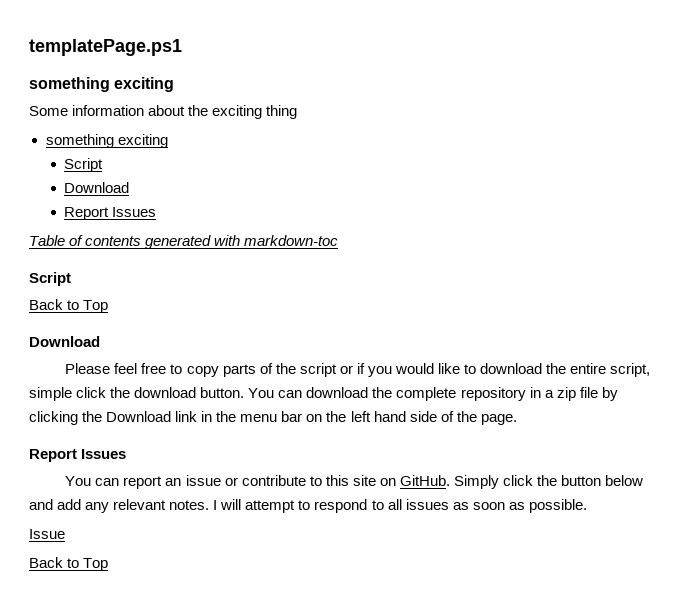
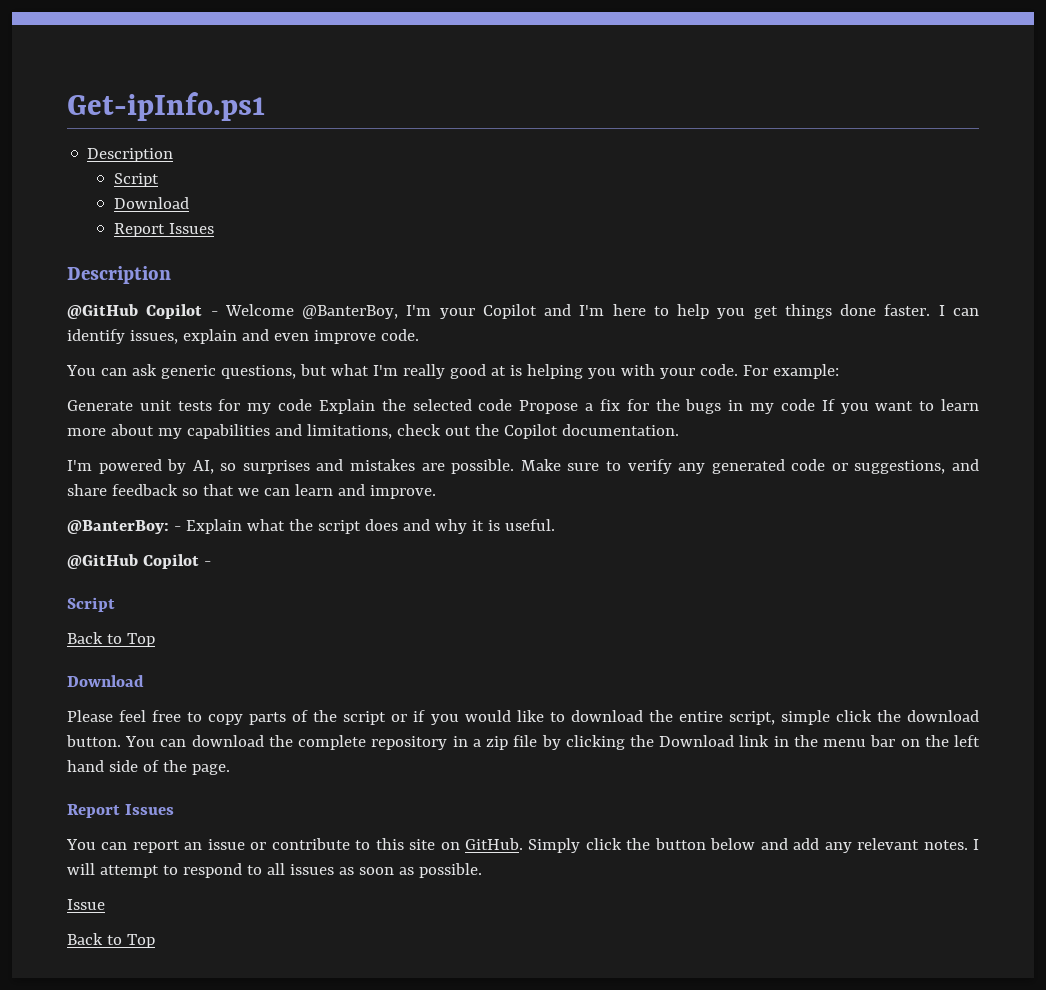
[29,39,182,56] [29,77,175,92] [29,105,298,119] [45,134,168,148] [64,158,104,172] [64,182,130,193] [64,207,157,220] [29,235,339,249] templatePage.ps1 // something exciting // Some information about the exciting thing // something exciting // Script // Download // Report Issues // Table of contents generated with markdown-toc -> [67,92,265,121] [87,148,174,162] [113,173,159,187] [113,197,189,209] [113,223,214,237] [67,266,171,284] [67,304,980,319] [67,329,419,344] [66,364,839,379] [67,399,980,414] [67,424,679,439] [67,459,979,474] [67,484,436,499] [67,519,555,534] [67,554,211,569] Get-ipInfo.ps1 // Description // Script // Download // Report Issues // Description // @GitHub Copilot - Welcome @BanterBoy, I'm your Copilot and I'm here to help you get things done faster. I can identify issues, explain and even improve code. // You can ask generic questions, but what I'm really good at is helping you with your code. For example: // Generate unit tests for my code Explain the selected code Propose a fix for the bugs in my code If you want to learn more about my capabilities and limitations, check out the Copilot documentation. // I'm powered by AI, so surprises and mistakes are possible. Make sure to verify any generated code or suggestions, and share feedback so that we can learn and improve. // @BanterBoy: - Explain what the script does and why it is useful. // @GitHub Copilot -

